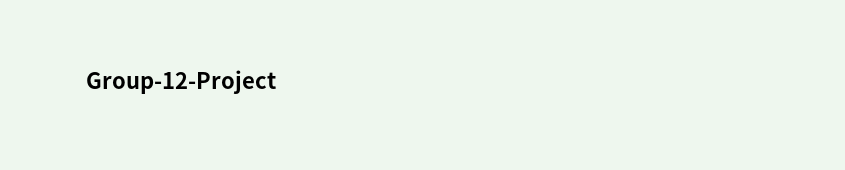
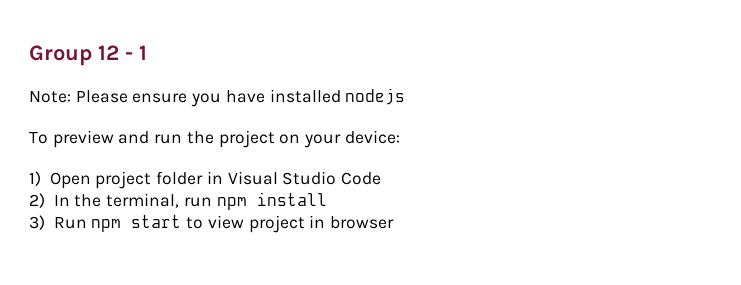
[86,70,276,94] Group-12-Project -> [29,45,147,66] [29,88,406,107] [29,130,400,148] [29,171,382,189] [29,192,327,210] [29,215,395,233] Group 12 - 1 // Note: Please ensure you have installed nodejs // To preview and run the project on your device: // 1) Open project folder in Visual Studio Code // 2) In the terminal, run npm install // 3) Run npm start to view project in browser

